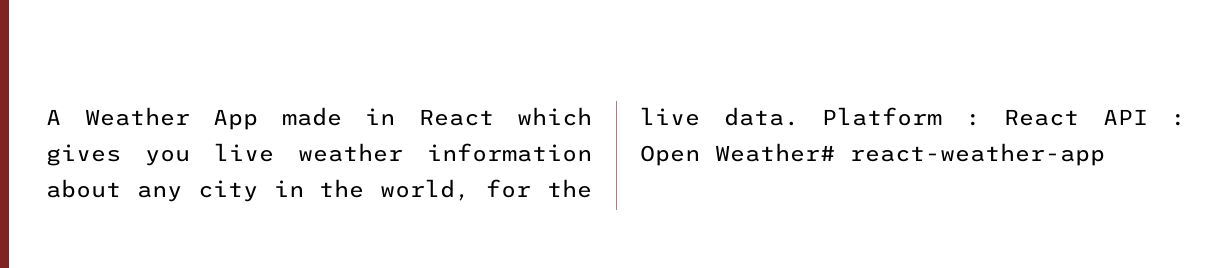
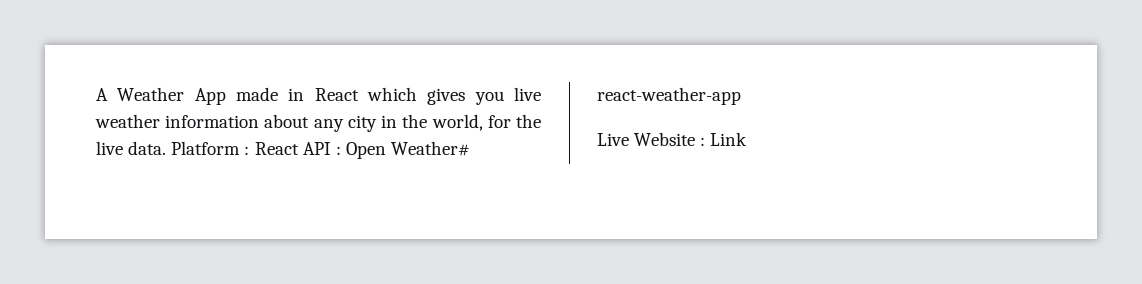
(1105, 154) none -> [597,132,748,146] // Live Website : Link

